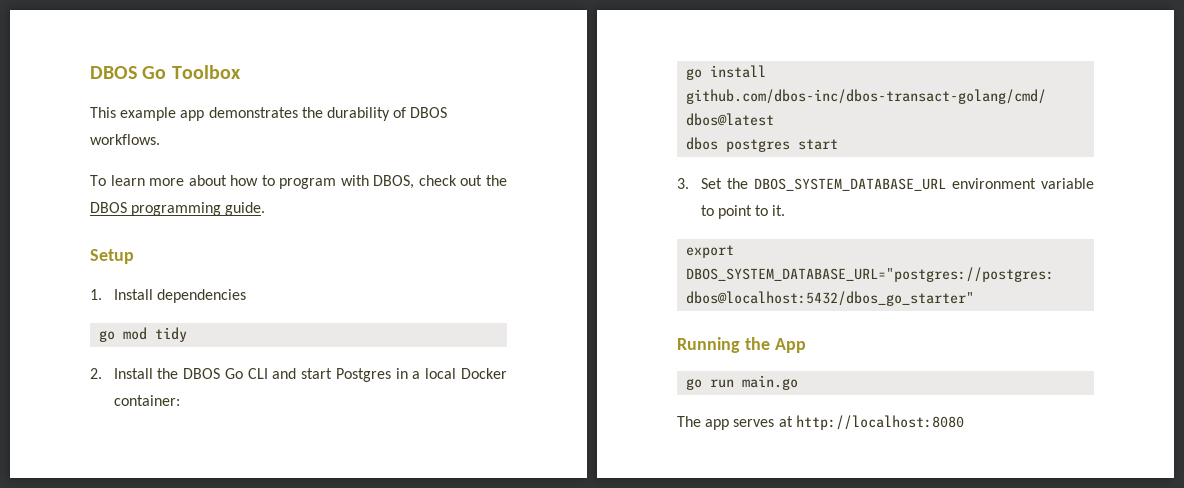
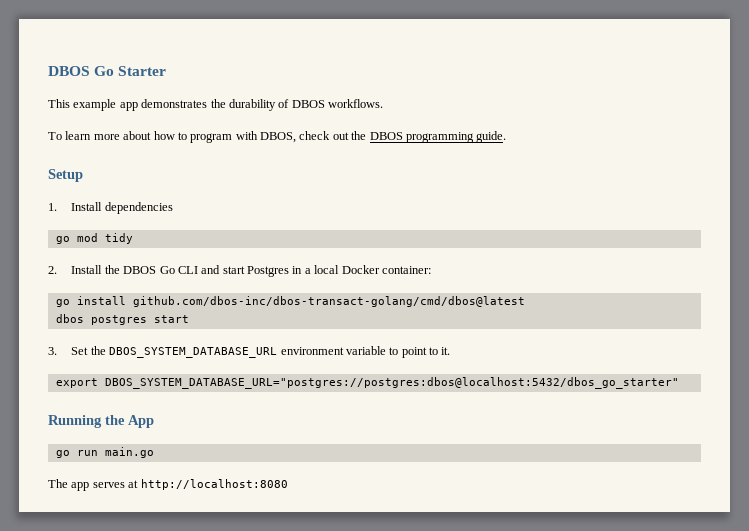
[90,65,241,79] DBOS Go Toolbox -> [48,66,167,76] DBOS Go Starter

